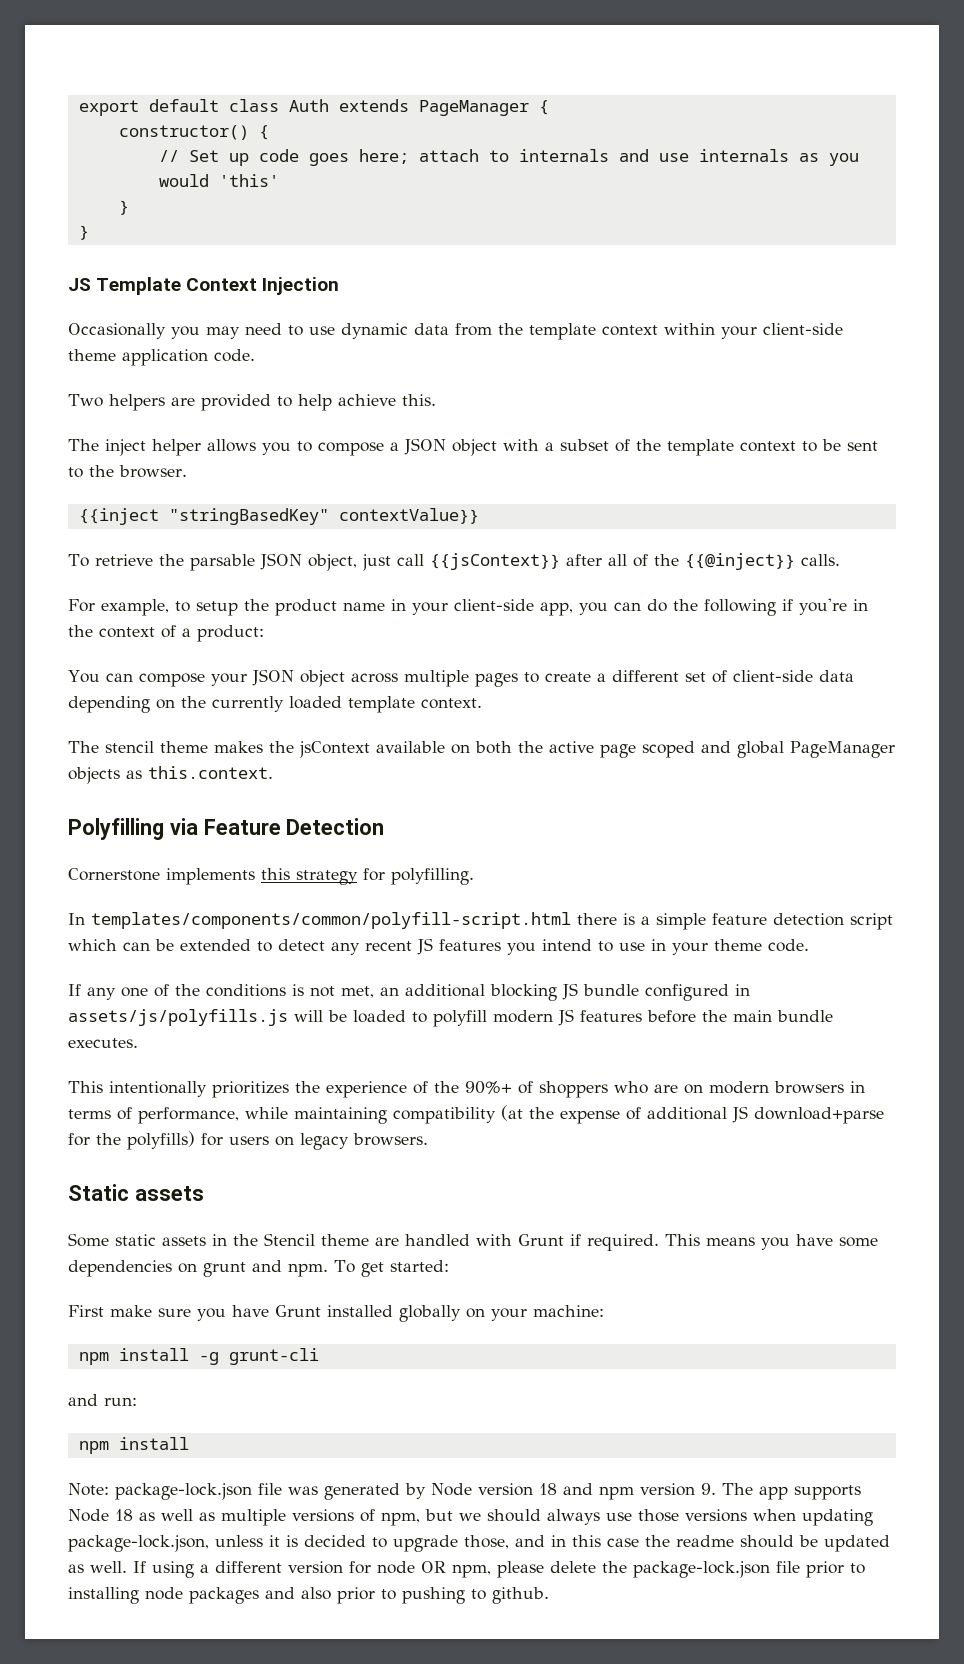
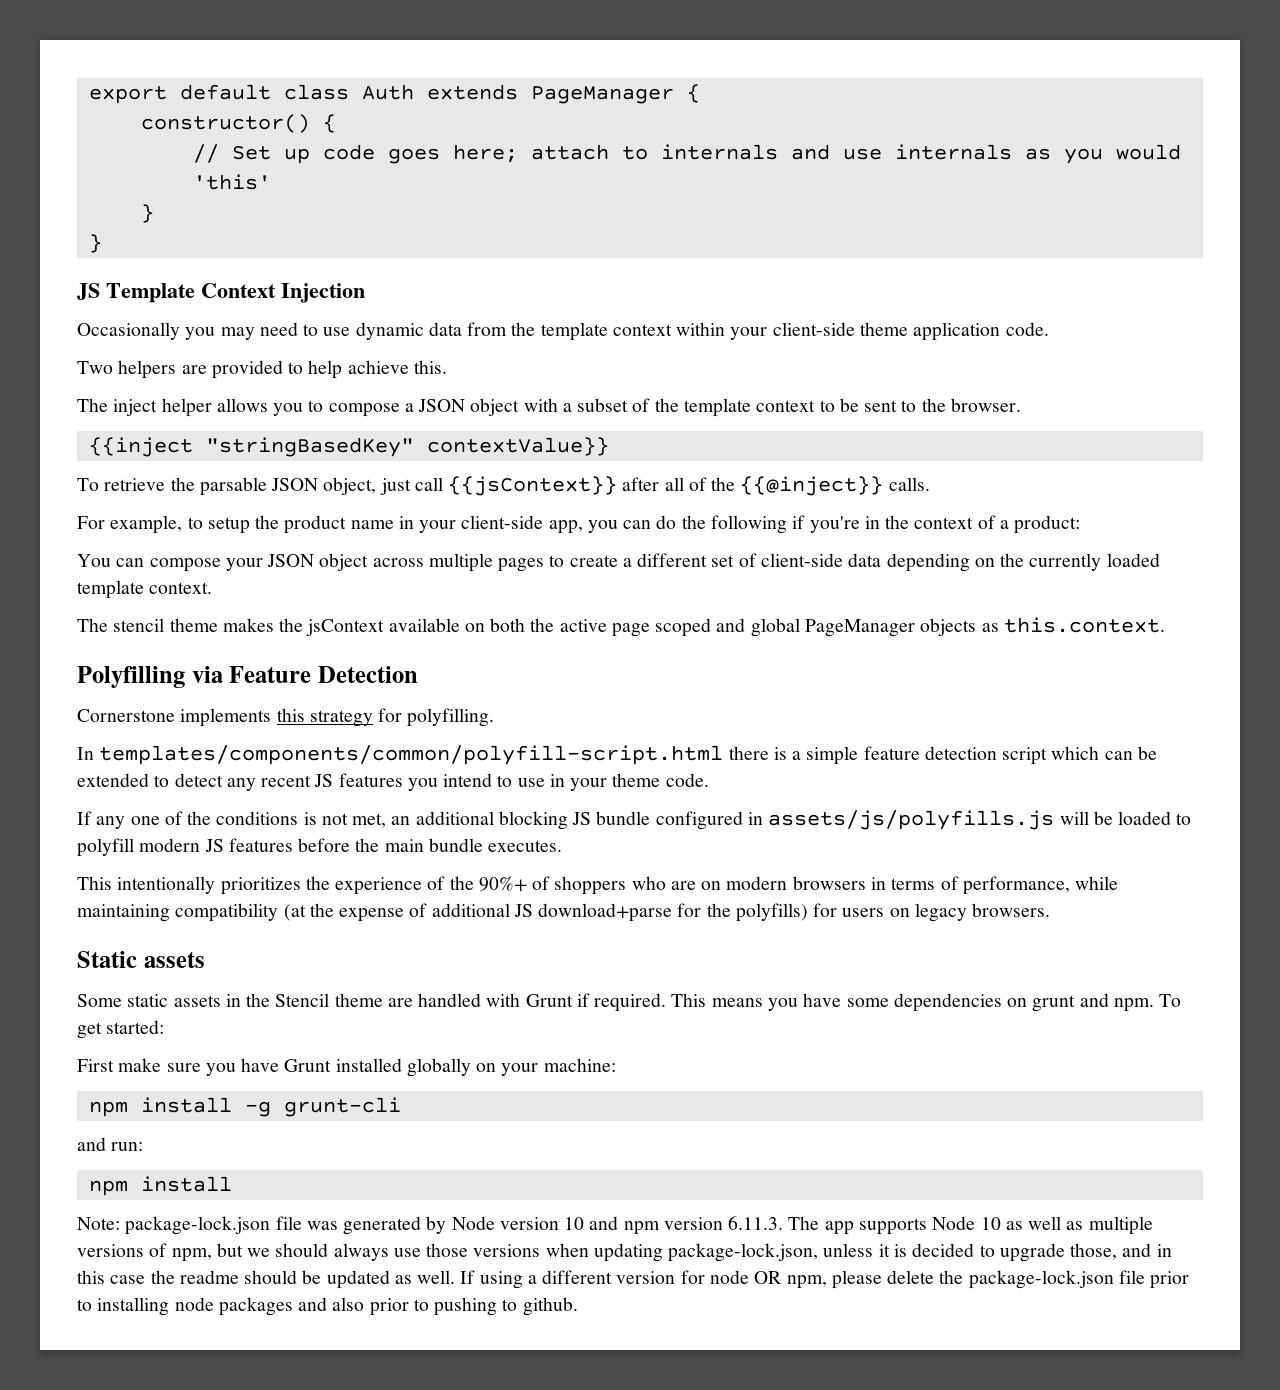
[539,1483,557,1495] 18 -> [564,1217,585,1230] 10
[701,1483,716,1495] 9. -> [728,1216,784,1230] 6.11.3.
[115,1509,133,1521] 18 -> [980,1217,1001,1230] 10

